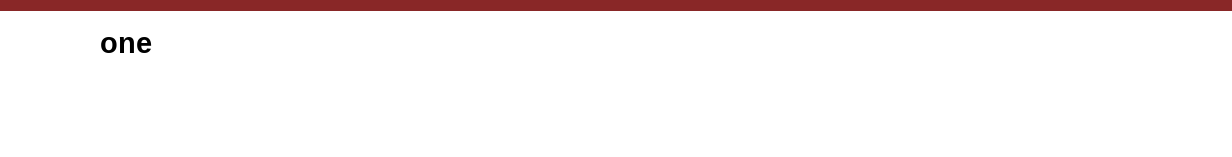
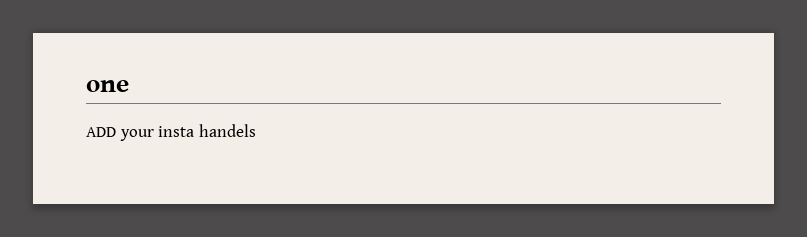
(152, 45) none -> [86,124,256,141] // ADD your insta handels

